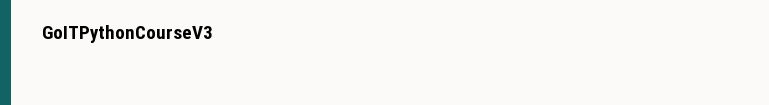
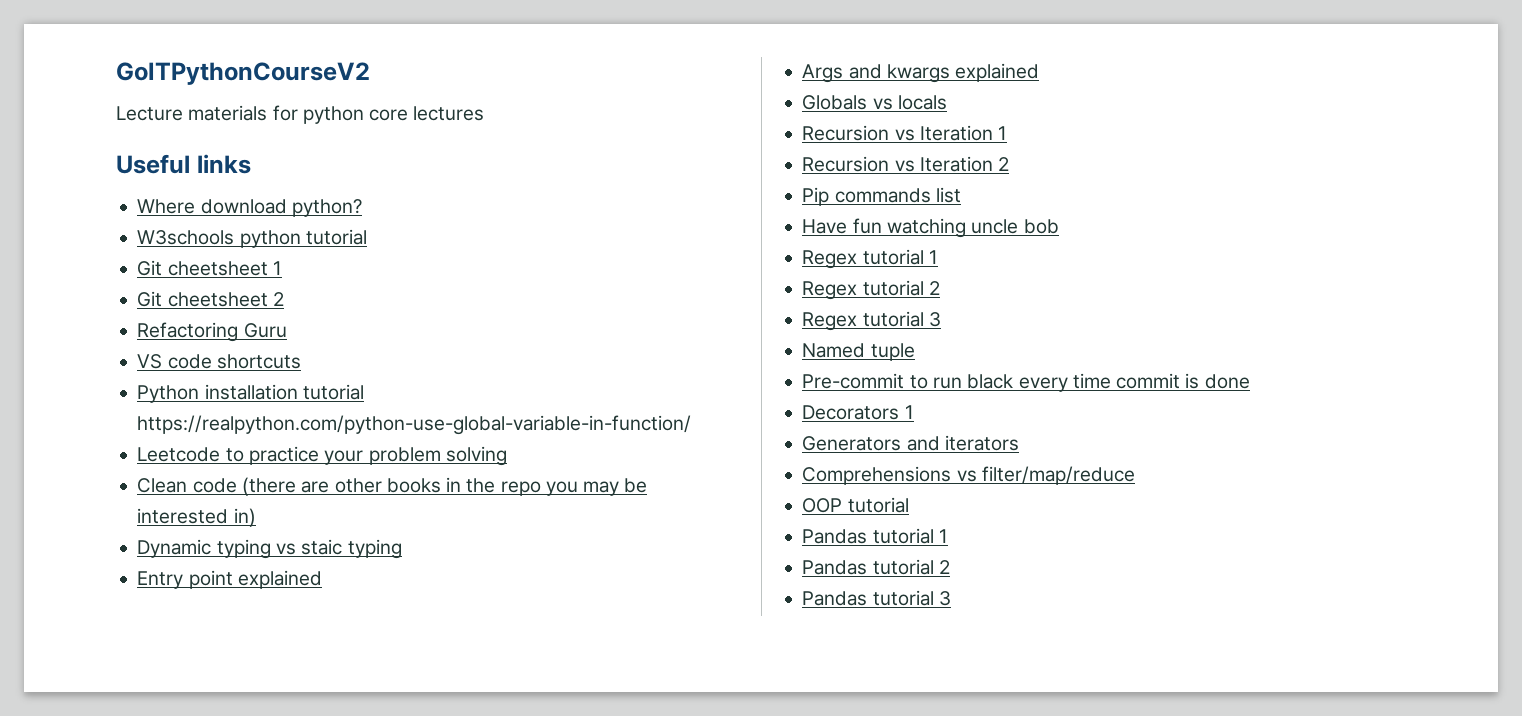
[42,25,213,43] GoITPythonCourseV3 -> [116,62,370,85] [116,105,485,124] [116,154,251,174] [137,199,362,217] [137,229,367,248] [137,260,282,276] [137,291,284,307] [137,322,287,342] [137,354,301,369] [137,384,364,403] [137,415,692,435] [137,446,507,466] [137,477,648,496] [137,508,256,527] [137,539,402,559] [137,570,322,589] [802,63,1040,83] [802,95,947,110] [802,125,1008,141] [802,156,1010,172] [802,187,961,206] [802,218,1059,238] [802,249,938,269] [802,280,940,300] [802,311,941,331] [802,343,915,361] [802,373,1250,392] [802,405,914,420] [802,435,1019,451] [802,466,1135,485] [802,497,909,513] [802,528,948,544] [802,559,950,575] [802,590,951,606] GoITPythonCourseV2 // Lecture materials for python core lectures // Useful links // Where download python? // W3schools python tutorial // Git cheetsheet 1 // Git cheetsheet 2 // Refactoring Guru // VS code shortcuts // Python installation tutorial https://realpython.com/python-use-global-variable-in-function/ // Leetcode to practice your problem solving // Clean code (there are other books in the repo you may be interested in) // Dynamic typing vs staic typing // Entry point explained // Args and kwargs explained // Globals vs locals // Recursion vs Iteration 1 // Recursion vs Iteration 2 // Pip commands list // Have fun watching uncle bob // Regex tutorial 1 // Regex tutorial 2 // Regex tutorial 3 // Named tuple // Pre-commit to run black every time commit is done // Decorators 1 // Generators and iterators // Comprehensions vs filter/map/reduce // OOP tutorial // Pandas tutorial 1 // Pandas tutorial 2 // Pandas tutorial 3

